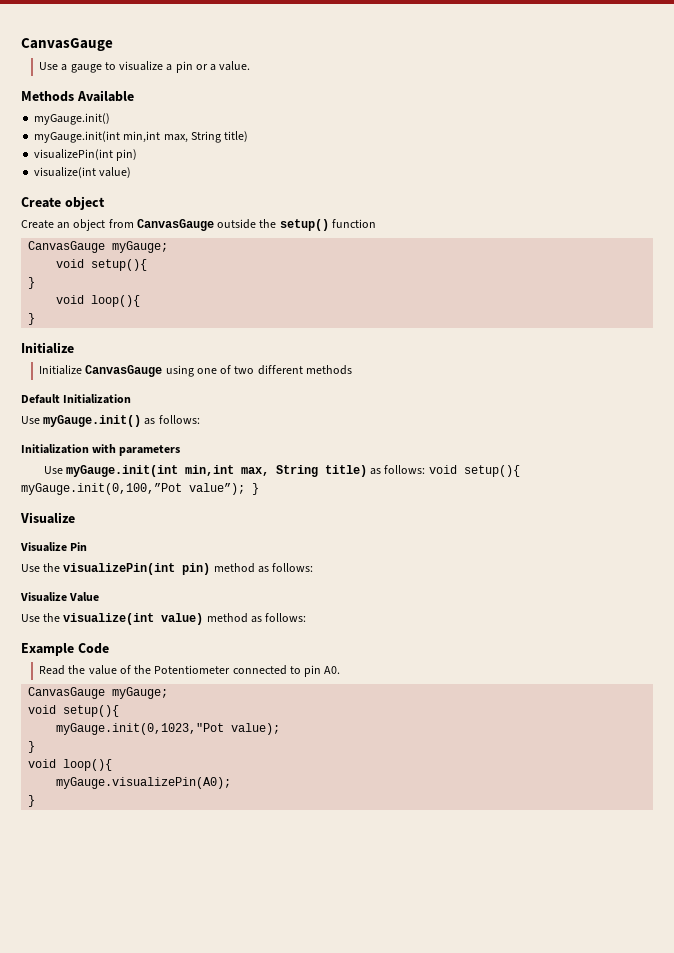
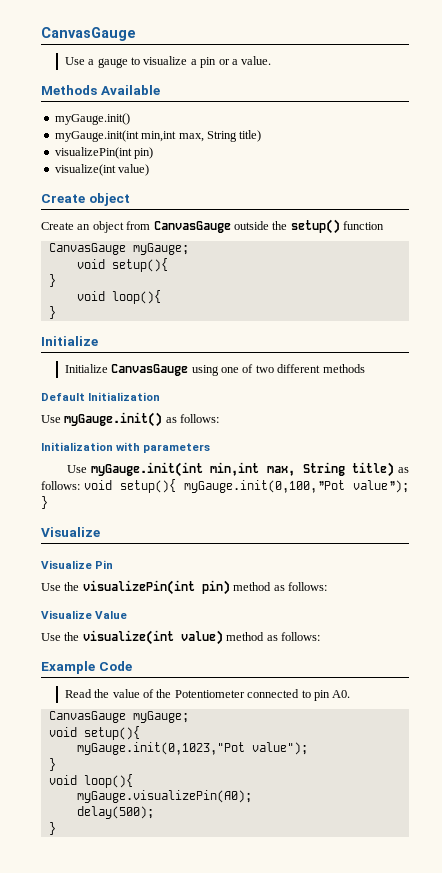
[231,723,281,735] value); -> [251,742,308,755] value");
(232, 783) none -> [76,806,154,819] // delay(500);

